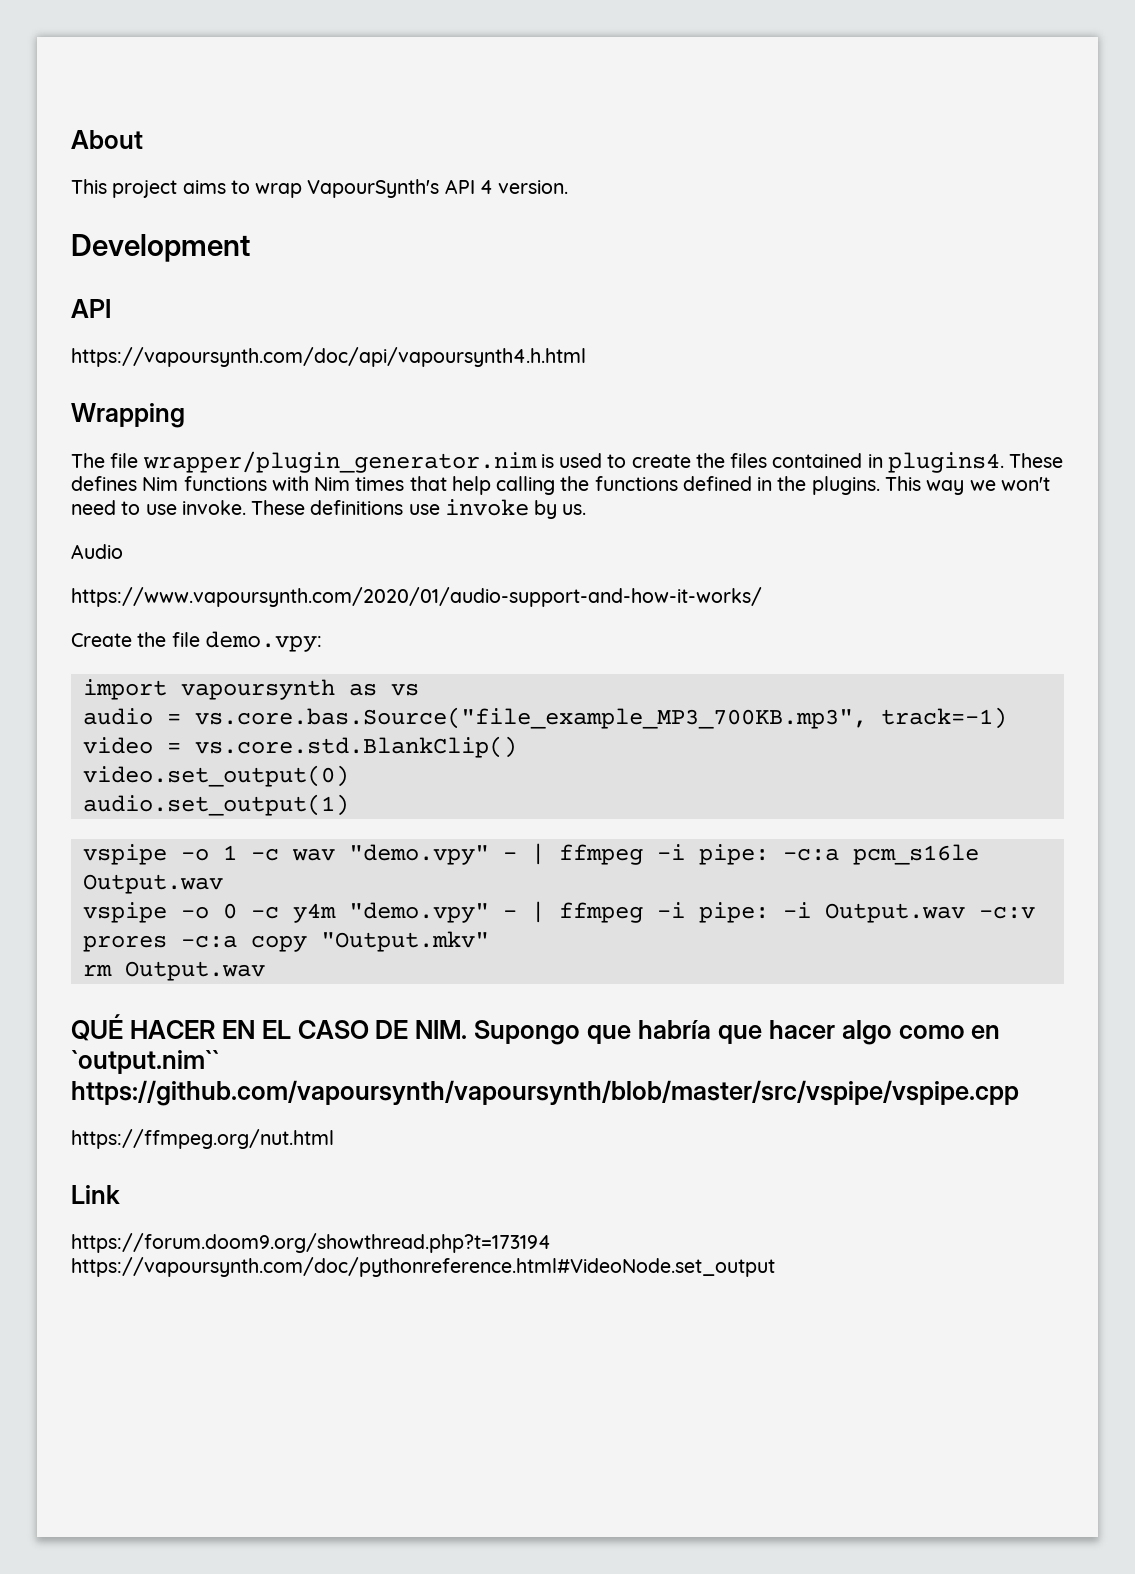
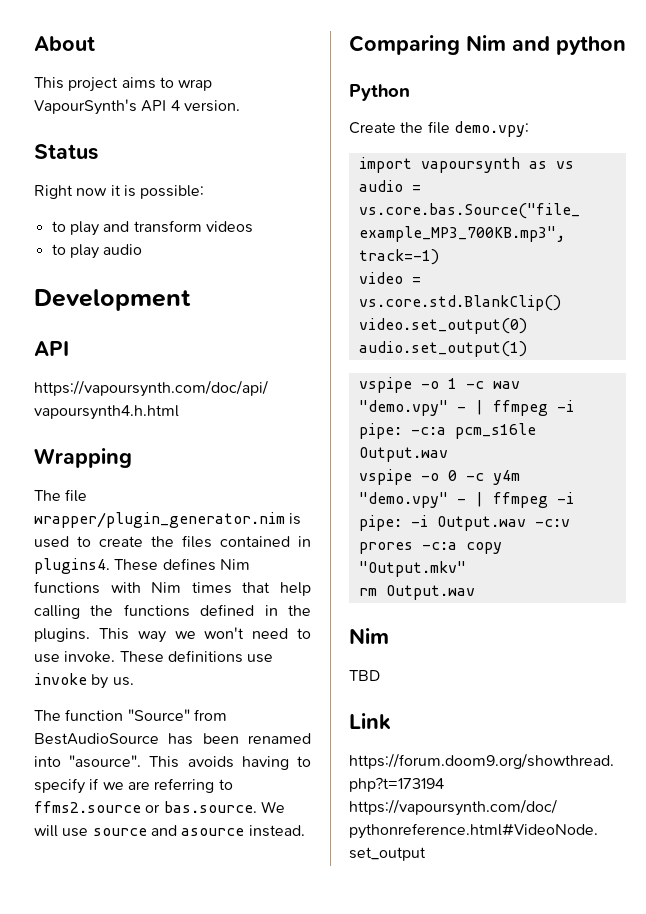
(569, 187) none -> [34,144,98,160] [34,185,205,199] [51,220,253,236] [51,244,143,259] // Status // Right now it is possible: // to play and transform videos // to play audio
[71,544,123,559] [71,587,762,607] Audio // https://www.vapoursynth.com/2020/01/audio-support-and-how-it-works/ -> [34,709,227,721] [34,733,311,745] [34,755,311,770] [34,778,233,794] [34,801,285,813] [34,825,305,837] [349,35,626,55] [349,84,410,101] The function "Source" from BestAudioSource has been renamed into "asource". This avoids having to specify if we are referring to ffms2.source or bas.source. We will use source and asource instead. // Comparing Nim and python // Python
[71,1014,1001,1045] [71,1050,219,1074] [71,1080,1019,1106] [71,1129,334,1149] QUÉ HACER EN EL CASO DE NIM. Supongo que habría que hacer algo como en `output.nim`` https://github.com/vapoursynth/vapoursynth/blob/master/src/vspipe/vspipe.cpp // https://ffmpeg.org/nut.html -> [349,628,389,644] [349,670,380,681] Nim // TBD

